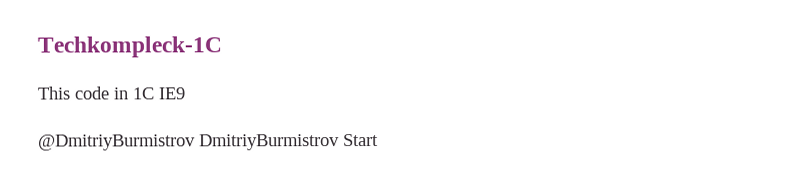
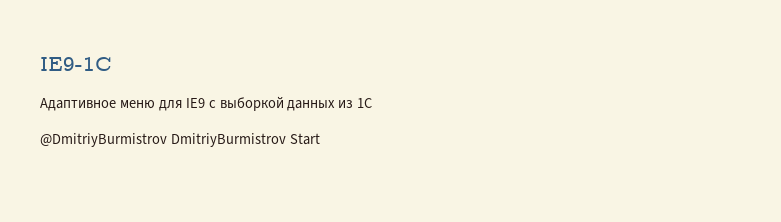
[37,36,222,58] [37,86,129,100] Techkompleck-1C // This code in -> [40,57,112,71] [40,96,354,111] IE9-1C // Адаптивное меню для IE9 с выборкой данных из
[158,87,186,100] IE9 -> (373, 103) none

